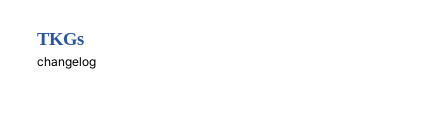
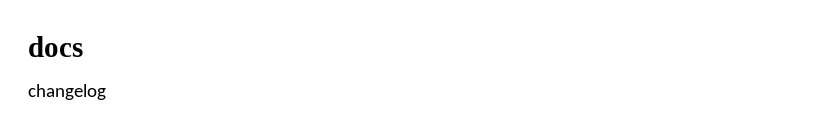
[37,33,84,45] TKGs -> [28,36,83,57] docs

